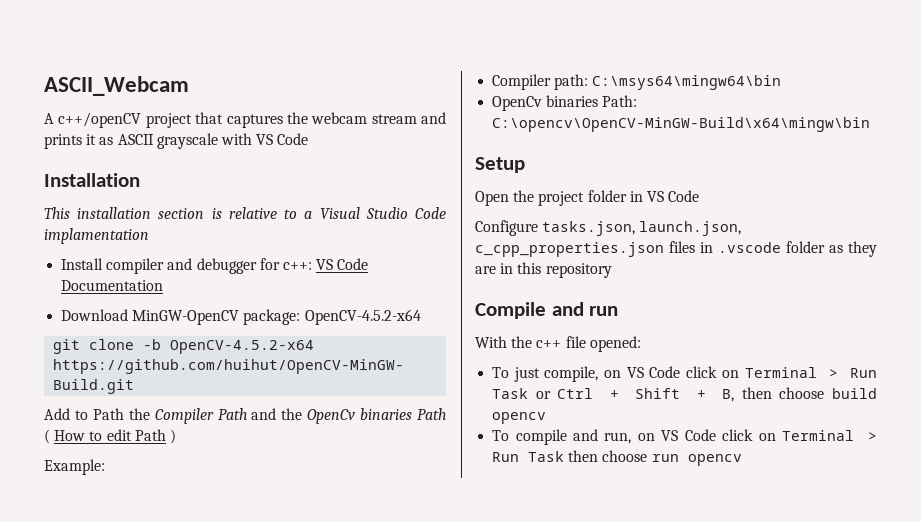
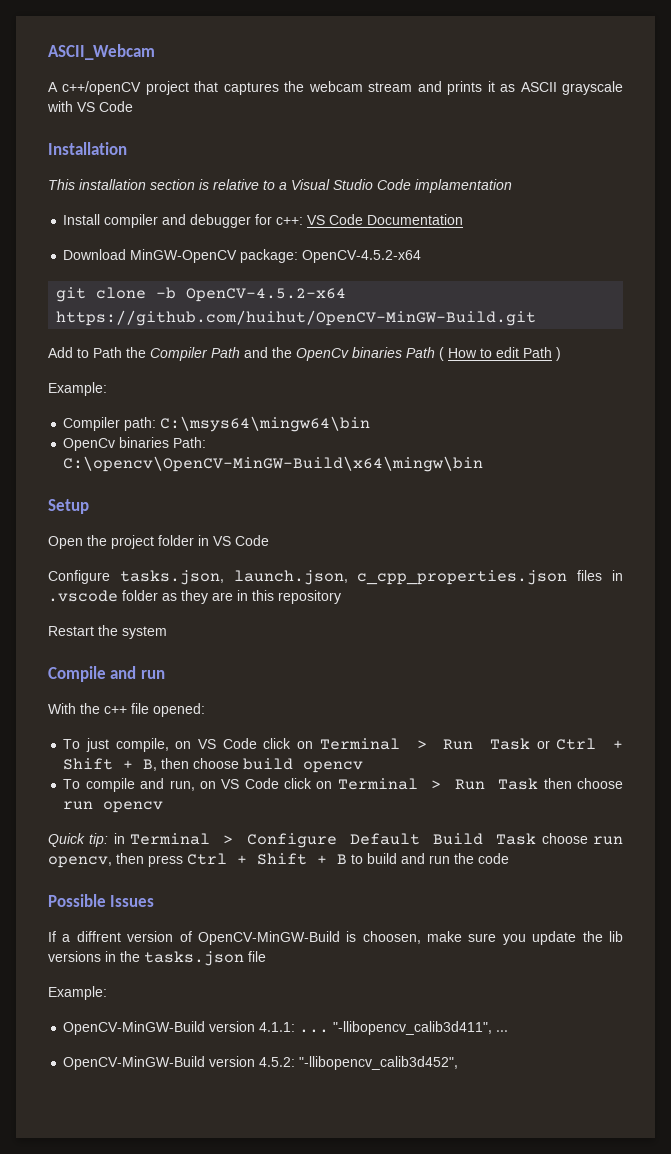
(612, 270) none -> [48,625,167,639] // Restart the system
(742, 460) none -> [48,833,623,848] [48,853,509,868] [48,894,155,907] [48,931,623,945] [48,951,266,966] [48,986,107,1000] [63,1021,509,1035] [63,1056,459,1070] // Quick tip: in Terminal > Configure Default Build Task choose run opencv, then press Ctrl + Shift + B to build and run the code // Possible Issues // If a diffrent version of OpenCV-MinGW-Build is choosen, make sure you update the lib versions in the tasks.json file // Example: // OpenCV-MinGW-Build version 4.1.1: ... "-llibopencv_calib3d411", ... // OpenCV-MinGW-Build version 4.5.2: "-llibopencv_calib3d452",

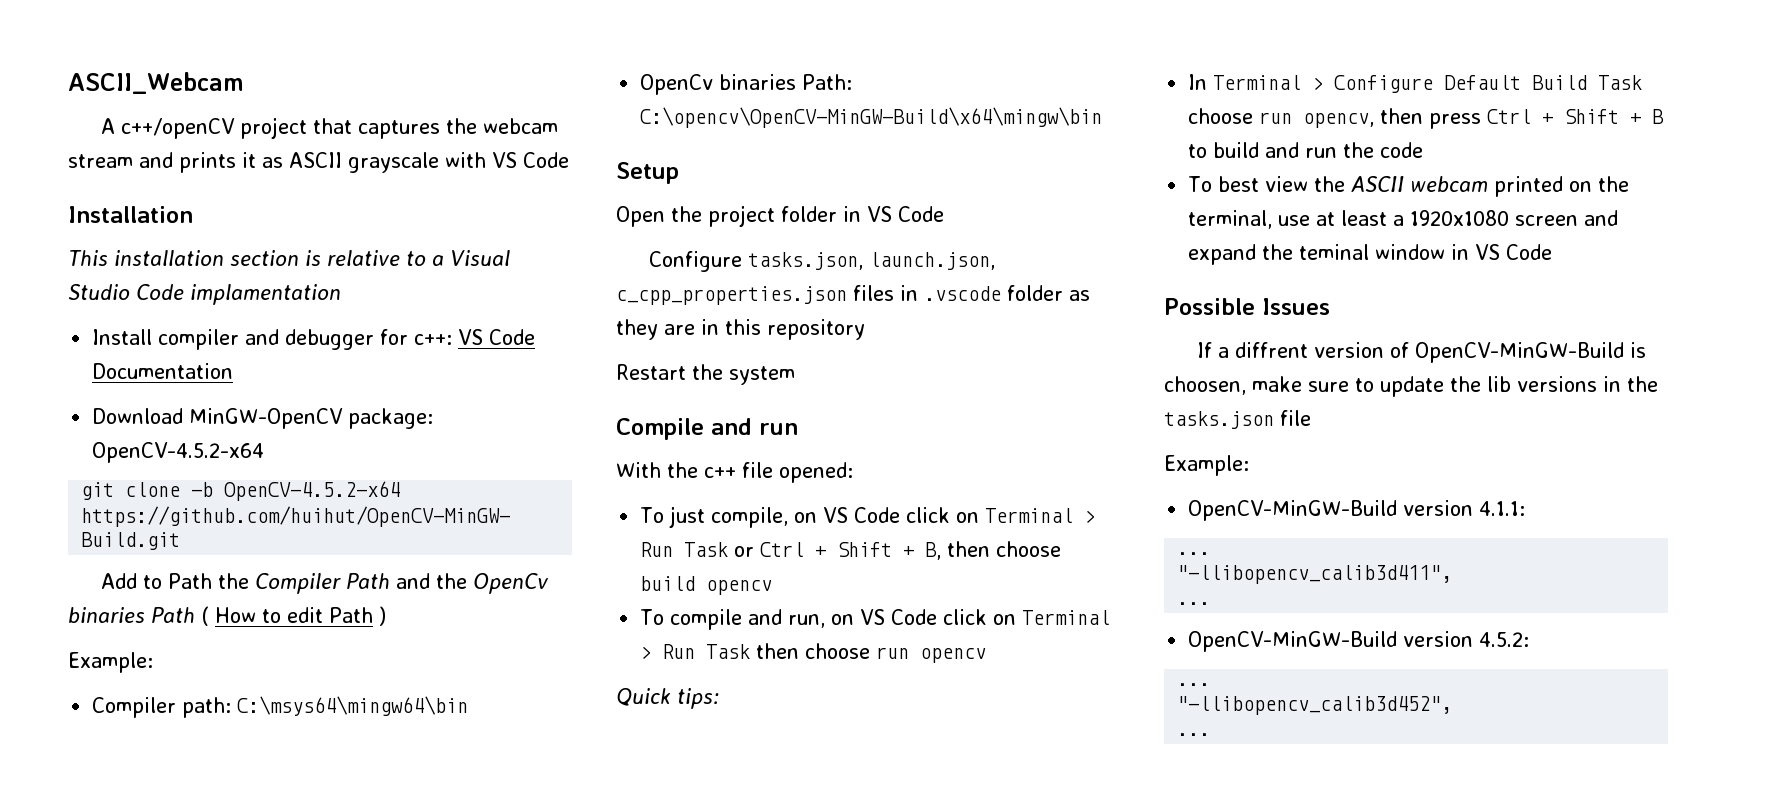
[89,833,125,847] tip: in -> [677,688,719,709] [1188,74,1208,90] tips: // In
(509, 858) none -> [1188,176,1630,197] [1188,210,1619,229] [1188,244,1553,265] // To best view the ASCII webcam printed on the terminal, use at least a 1920x1080 screen and expand the teminal window in VS Code
[502,934,526,945] you -> [1355,378,1374,392] to
[299,1029,330,1033] ... -> [1177,552,1211,555] // ... //
(493, 1028) none -> (1453, 574) //
(296, 1062) none -> [1177,683,1211,686] // ... //
(459, 1063) none -> [1177,733,1211,736] // ...

